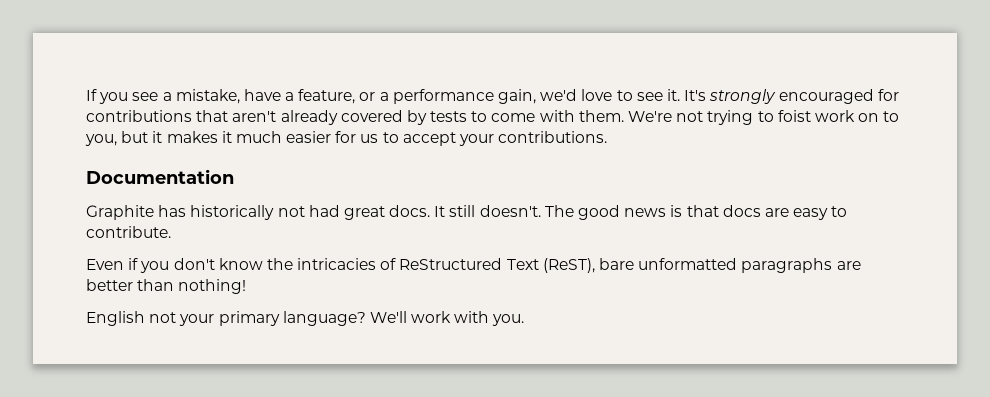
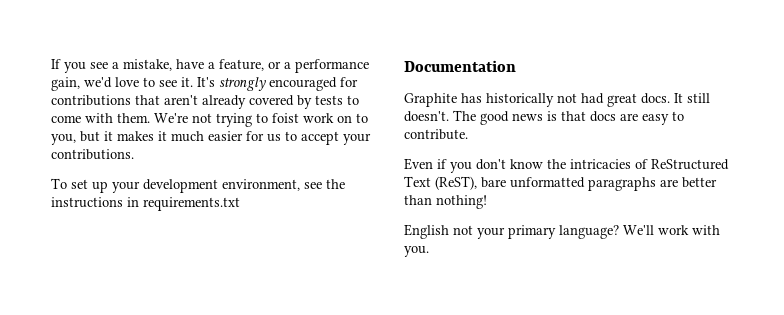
(608, 137) none -> [51,178,345,193] [51,197,240,211] // To set up your development environment, see the instructions in requirements.txt

